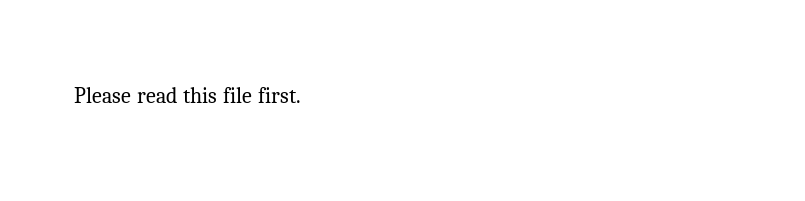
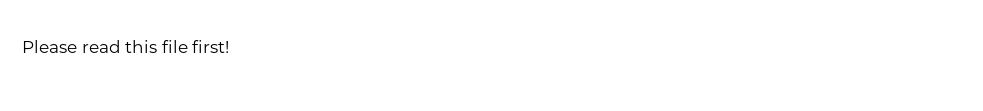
[257,87,301,103] first. -> [192,40,230,53] first!

